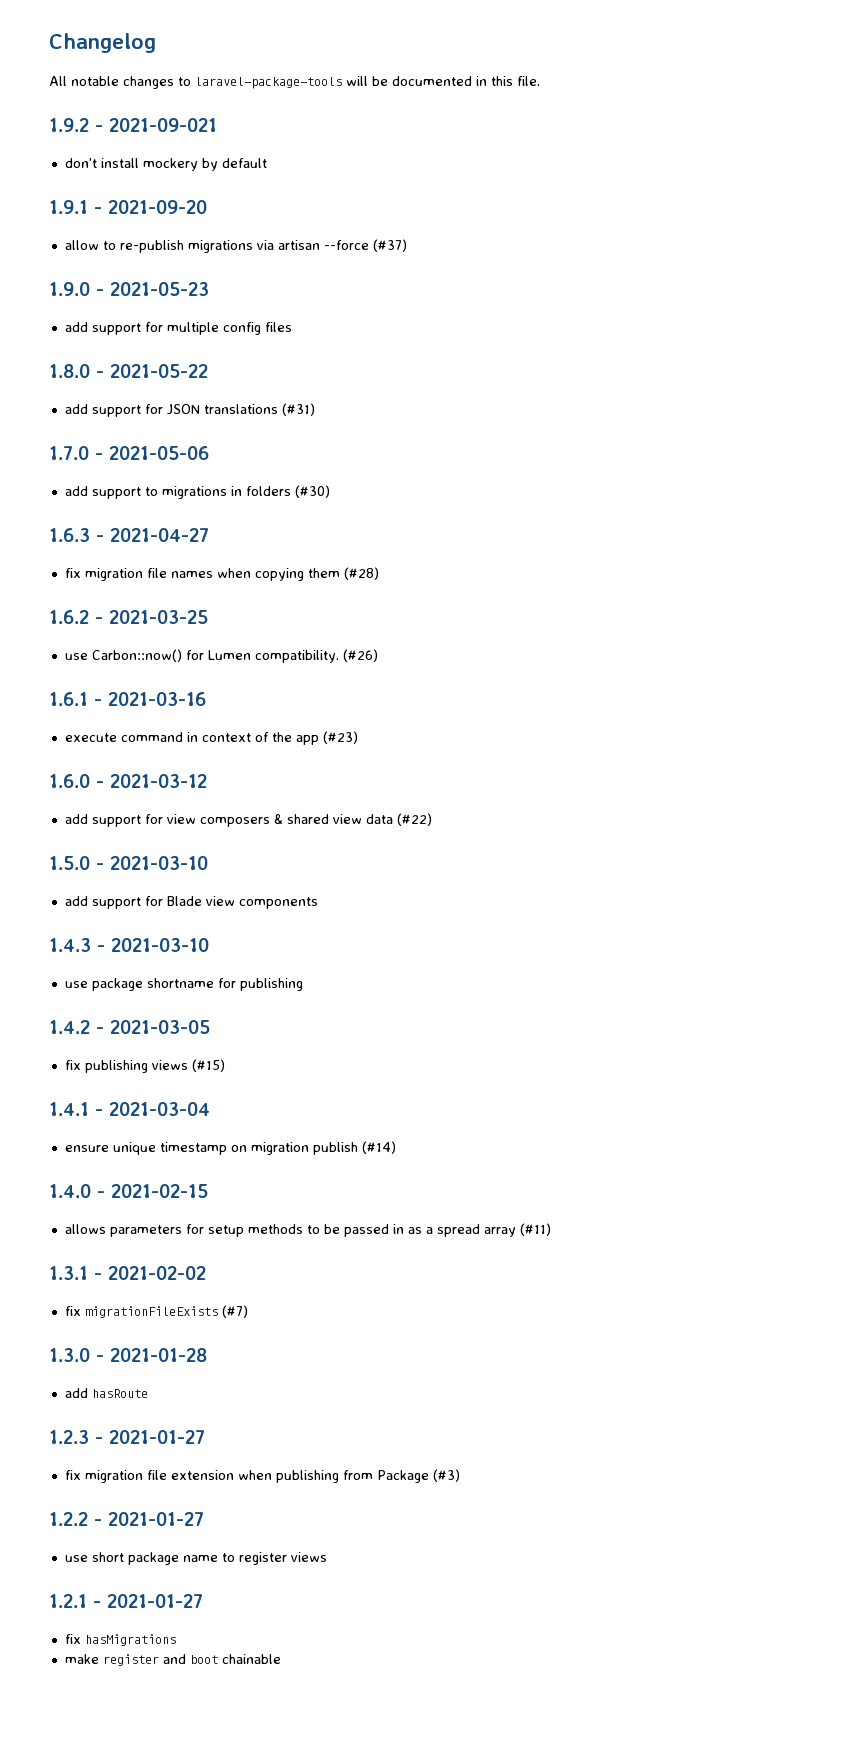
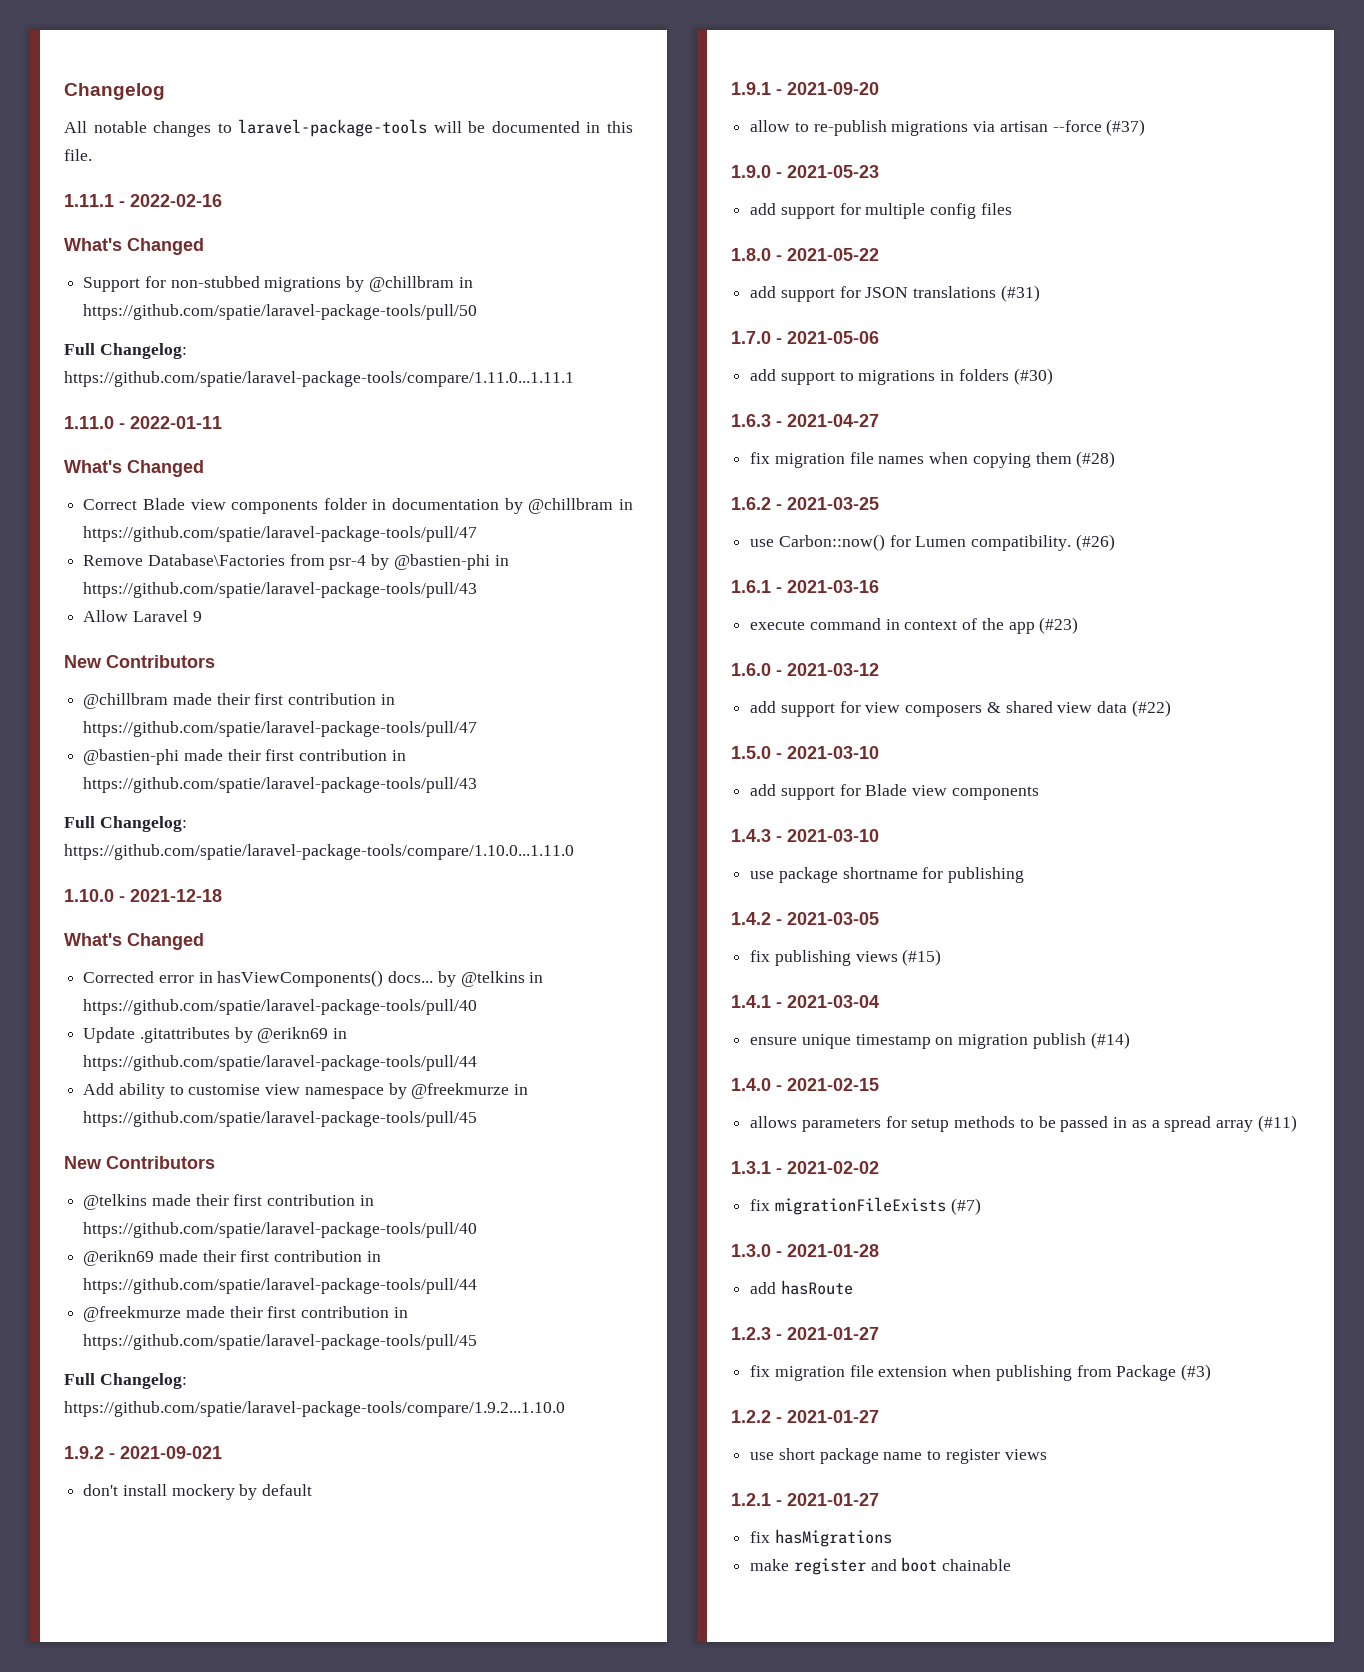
(540, 81) none -> [64,194,222,207] [64,238,204,255] [83,276,473,292] [83,304,478,320] [64,343,187,359] [64,371,574,387] [64,416,222,429] [64,460,204,477] [83,498,634,514] [83,526,478,542] [83,554,509,570] [83,582,478,598] [83,610,202,622] [64,655,215,668] [83,693,395,709] [83,721,478,737] [83,749,406,765] [83,777,478,793] [64,816,187,832] [64,844,574,860] [64,889,222,902] [64,933,204,950] [83,970,544,987] [83,999,478,1015] [83,1027,348,1043] [83,1055,478,1071] [83,1083,529,1099] [83,1111,478,1127] [64,1156,215,1169] [83,1194,374,1210] [83,1222,478,1238] [83,1250,381,1266] [83,1278,478,1294] [83,1306,408,1322] [83,1334,478,1350] [64,1373,187,1389] [64,1401,565,1417] // 1.11.1 - 2022-02-16 // What's Changed // Support for non-stubbed migrations by @chillbram in https://github.com/spatie/laravel-package-tools/pull/50 // Full Changelog: https://github.com/spatie/laravel-package-tools/compare/1.11.0...1.11.1 // 1.11.0 - 2022-01-11 // What's Changed // Correct Blade view components folder in documentation by @chillbram in https://github.com/spatie/laravel-package-tools/pull/47 // Remove Database\Factories from psr-4 by @bastien-phi in https://github.com/spatie/laravel-package-tools/pull/43 // Allow Laravel 9 // New Contributors // @chillbram made their first contribution in https://github.com/spatie/laravel-package-tools/pull/47 // @bastien-phi made their first contribution in https://github.com/spatie/laravel-package-tools/pull/43 // Full Changelog: https://github.com/spatie/laravel-package-tools/compare/1.10.0...1.11.0 // 1.10.0 - 2021-12-18 // What's Changed // Corrected error in hasViewComponents() docs... by @telkins in https://github.com/spatie/laravel-package-tools/pull/40 // Update .gitattributes by @erikn69 in https://github.com/spatie/laravel-package-tools/pull/44 // Add ability to customise view namespace by @freekmurze in https://github.com/spatie/laravel-package-tools/pull/45 // New Contributors // @telkins made their first contribution in https://github.com/spatie/laravel-package-tools/pull/40 // @erikn69 made their first contribution in https://github.com/spatie/laravel-package-tools/pull/44 // @freekmurze made their first contribution in https://github.com/spatie/laravel-package-tools/pull/45 // Full Changelog: https://github.com/spatie/laravel-package-tools/compare/1.9.2...1.10.0

